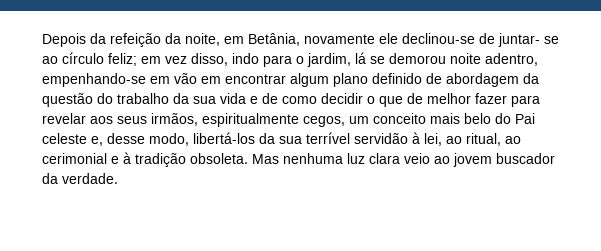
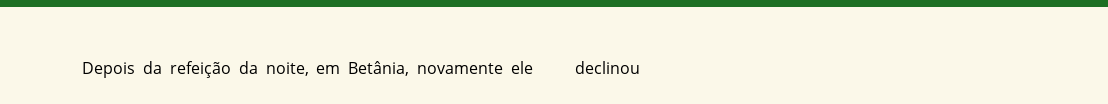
[402,33,559,47] [42,52,538,67] [42,73,539,87] [42,93,540,107] [42,113,535,127] [42,132,521,146] [42,152,555,167] [42,173,118,184] declinou-se de juntar- se ao círculo feliz; em vez disso, indo para o jardim, lá se demorou noite adentro, empenhando-se em vão em encontrar algum plano definido de abordagem da questão do trabalho da sua vida e de como decidir o que de melhor fazer para revelar aos seus irmãos, espiritualmente cegos, um conceito mais belo do Pai celeste e, desse modo, libertá-los da sua terrível servidão à lei, ao ritual, ao cerimonial e à tradição obsoleta. Mas nenhuma luz clara veio ao jovem buscador da verdade. -> [575,61,640,74] declinou

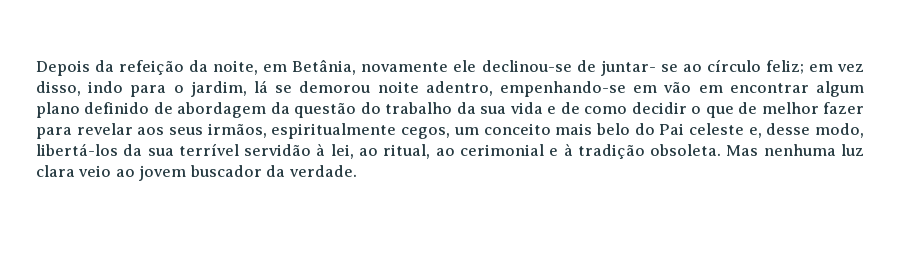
[575,61,640,74] declinou -> [481,59,864,76] [36,80,865,97] [36,102,865,118] [36,123,864,139] [36,143,864,159] [36,165,357,181] declinou-se de juntar- se ao círculo feliz; em vez disso, indo para o jardim, lá se demorou noite adentro, empenhando-se em vão em encontrar algum plano definido de abordagem da questão do trabalho da sua vida e de como decidir o que de melhor fazer para revelar aos seus irmãos, espiritualmente cegos, um conceito mais belo do Pai celeste e, desse modo, libertá-los da sua terrível servidão à lei, ao ritual, ao cerimonial e à tradição obsoleta. Mas nenhuma luz clara veio ao jovem buscador da verdade.

